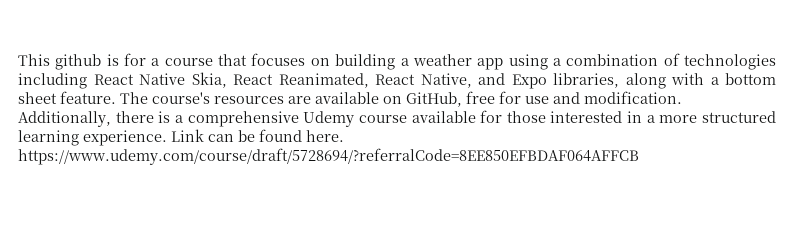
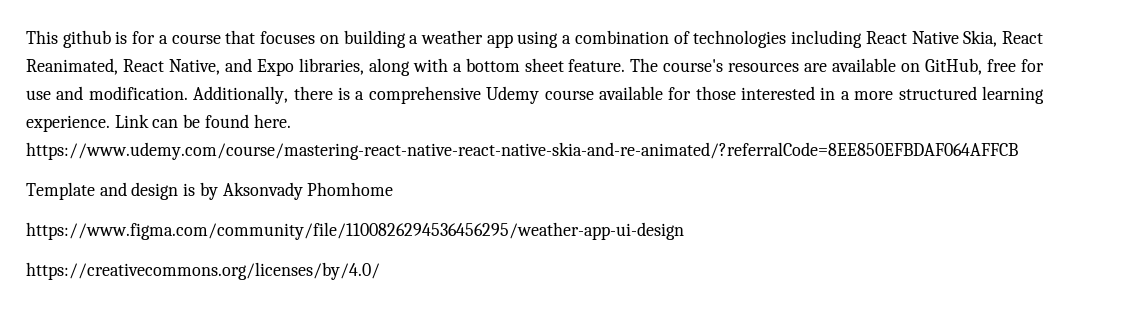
[18,148,639,165] https://www.udemy.com/course/draft/5728694/?referralCode=8EE850EFBDAF064AFFCB -> [26,142,1018,160] [26,182,394,200] [26,222,684,240] [26,262,380,280] https://www.udemy.com/course/mastering-react-native-react-native-skia-and-re-animated/?referralCode=8EE850EFBDAF064AFFCB // Template and design is by Aksonvady Phomhome // https://www.figma.com/community/file/1100826294536456295/weather-app-ui-design // https://creativecommons.org/licenses/by/4.0/

